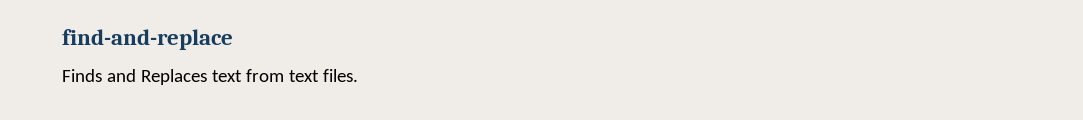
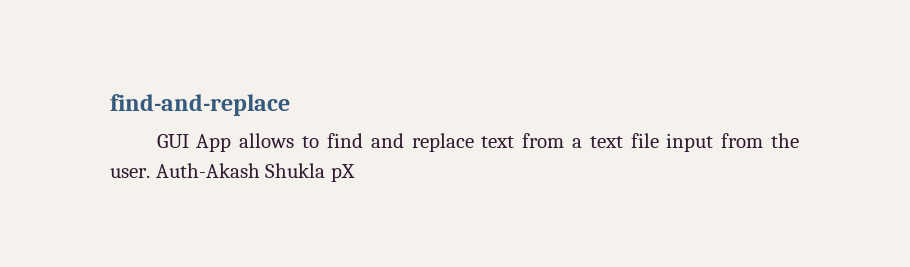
[62,69,358,85] Finds and Replaces text from text files. -> [156,133,800,152] [110,163,355,182] GUI App allows to find and replace text from a text file input from the user. Auth-Akash Shukla pX

